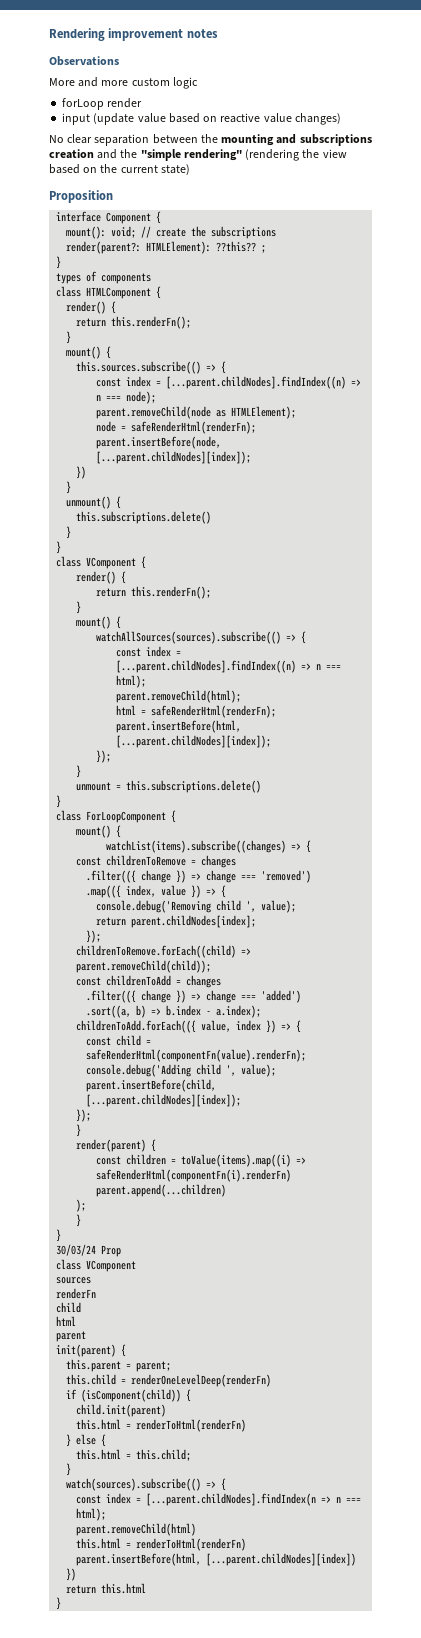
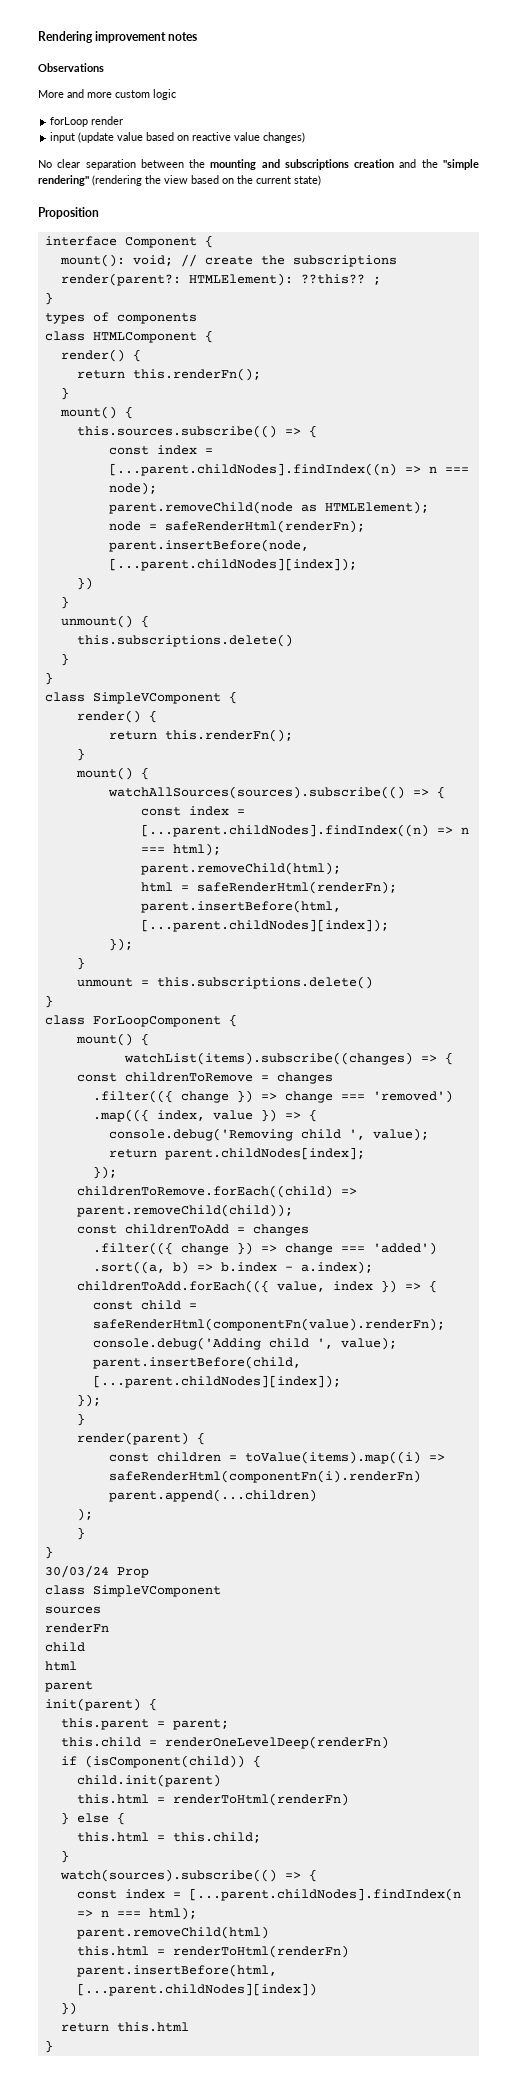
[86,557,137,569] VComponent -> [92,692,221,704] SimpleVComponent
[86,1260,137,1272] VComponent -> [92,1585,221,1597] SimpleVComponent

